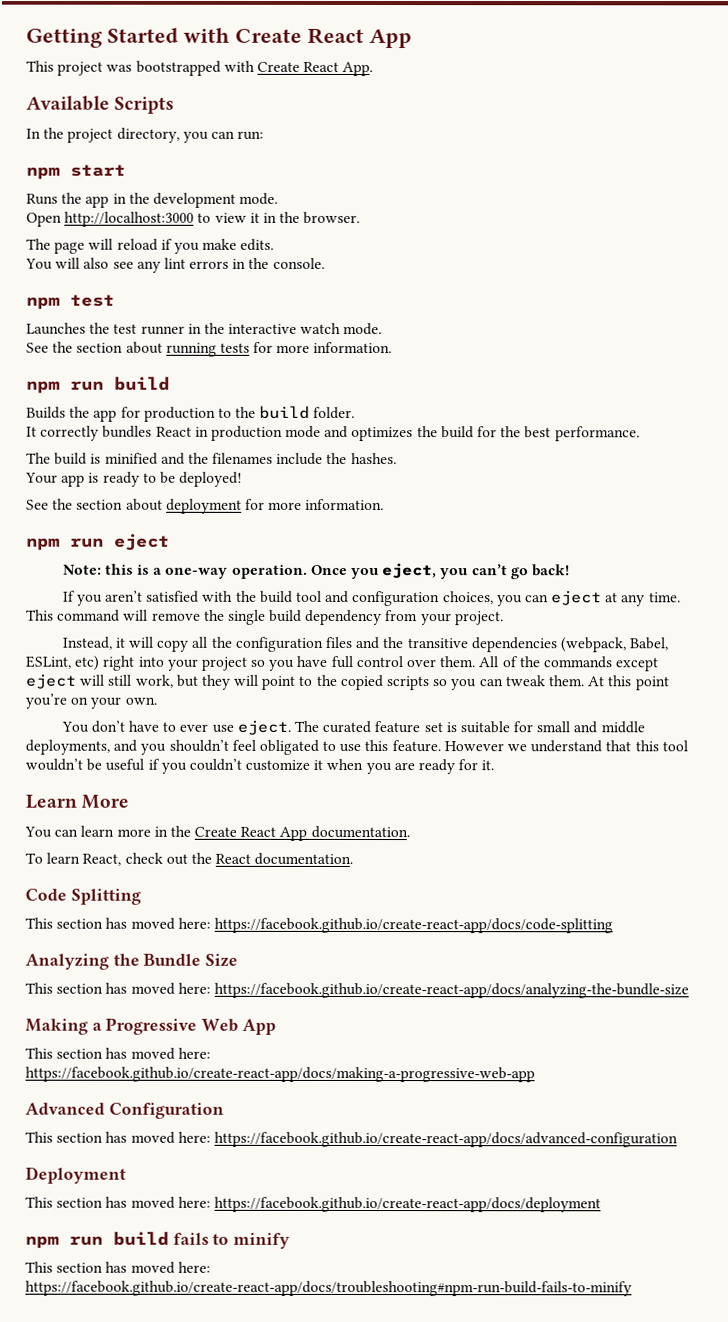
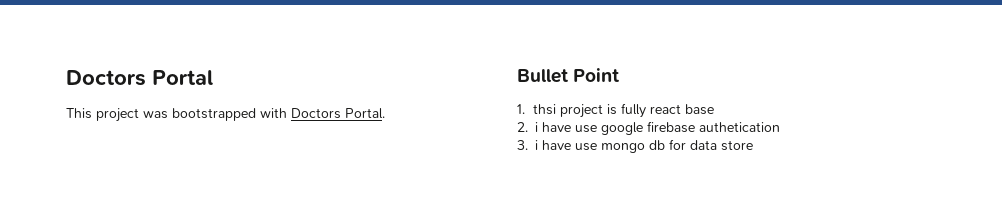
[26,27,412,49] Getting Started with Create React App -> [66,70,213,86] Doctors Portal
[256,61,374,77] [26,95,175,114] [26,127,265,143] [26,164,126,180] [26,192,279,208] [26,211,361,227] [26,238,275,254] [25,257,325,273] [26,294,115,310] [26,322,383,336] [26,341,393,357] [26,376,170,394] [26,405,356,422] [26,425,640,442] [26,452,397,465] [25,471,243,487] [26,498,385,514] [26,533,170,551] [62,563,570,580] [62,590,681,607] [26,609,504,626] [62,636,670,653] [25,655,660,672] [25,673,669,691] [25,693,157,709] [60,719,645,735] [25,739,688,755] [25,758,495,775] [25,794,130,809] [24,825,410,841] [25,852,354,866] [25,888,141,905] [25,917,613,934] [25,953,239,970] [25,982,689,999] [25,1017,276,1035] [25,1047,211,1060] [25,1066,535,1083] [25,1102,224,1119] [25,1131,678,1148] [25,1166,126,1184] [25,1196,601,1213] [25,1231,291,1249] [25,1261,211,1274] [25,1280,632,1297] Create React App. // Available Scripts // In the project directory, you can run: // npm start // Runs the app in the development mode. // Open http://localhost:3000 to view it in the browser. // The page will reload if you make edits. // You will also see any lint errors in the console. // npm test // Launches the test runner in the interactive watch mode. // See the section about running tests for more information. // npm run build // Builds the app for production to the build folder. // It correctly bundles React in production mode and optimizes the build for the best performance. // The build is minified and the filenames include the hashes. // Your app is ready to be deployed! // See the section about deployment for more information. // npm run eject // Note: this is a one-way operation. Once you eject, you can’t go back! // If you aren’t satisfied with the build tool and configuration choices, you can eject at any time. This command will remove the single build dependency from your project. // Instead, it will copy all the configuration files and the transitive dependencies (webpack, Babel, ESLint, etc) right into your project so you have full control over them. All of the commands except eject will still work, but they will point to the copied scripts so you can tweak them. At this point you’re on your own. // You don’t have to ever use eject. The curated feature set is suitable for small and middle deployments, and you shouldn’t feel obligated to use this feature. However we understand that this tool wouldn’t be useful if you couldn’t customize it when you are ready for it. // Learn More // You can learn more in the Create React App documentation. // To learn React, check out the React documentation. // Code Splitting // This section has moved here: https://facebook.github.io/create-react-app/docs/code-splitting // Analyzing the Bundle Size // This section has moved here: https://facebook.github.io/create-react-app/docs/analyzing-the-bundle-size // Making a Progressive Web App // This section has moved here: https://facebook.github.io/create-react-app/docs/making-a-progressive-web-app // Advanced Configuration // This section has moved here: https://facebook.github.io/create-react-app/docs/advanced-configuration // Deployment // This section has moved here: https://facebook.github.io/create-react-app/docs/deployment // npm run build fails to minify // This section has moved here: https://facebook.github.io/create-react-app/docs/troubleshooting#npm-run-build-fails-to-minify -> [291,108,385,119] [517,68,620,83] [517,103,714,118] [517,121,780,135] [517,139,753,153] Doctors Portal. // Bullet Point // 1. thsi project is fully react base // 2. i have use google firebase authetication // 3. i have use mongo db for data store

